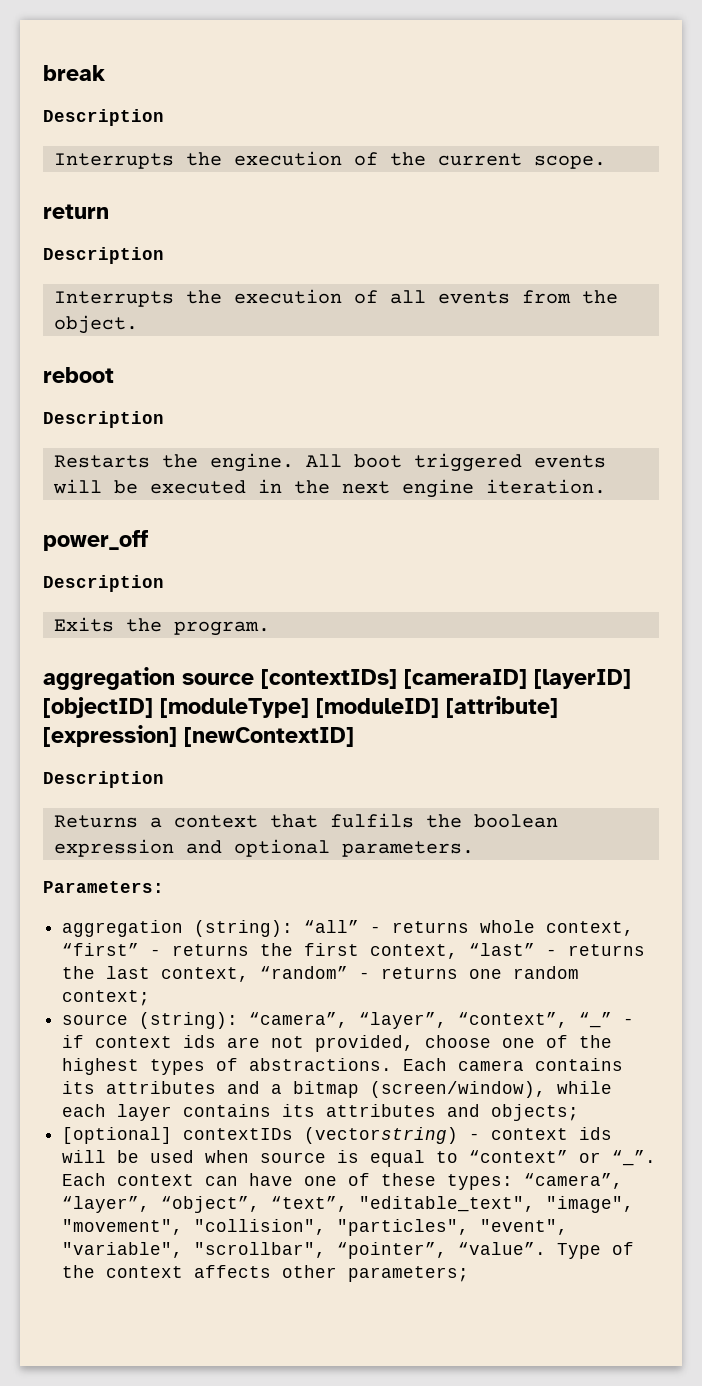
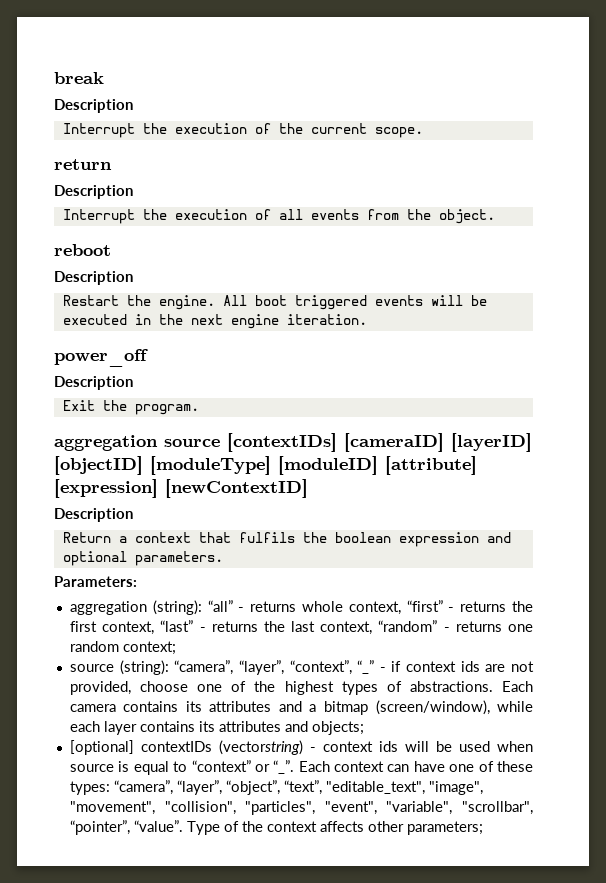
[53,153,174,169] Interrupts -> [62,123,135,138] Interrupt
[53,291,174,307] Interrupts -> [62,209,135,224] Interrupt
[53,455,150,468] Restarts -> [62,295,119,306] Restart
[53,617,114,632] Exits -> [62,400,95,411] Exit
[53,815,138,828] Returns -> [62,532,111,543] Return

